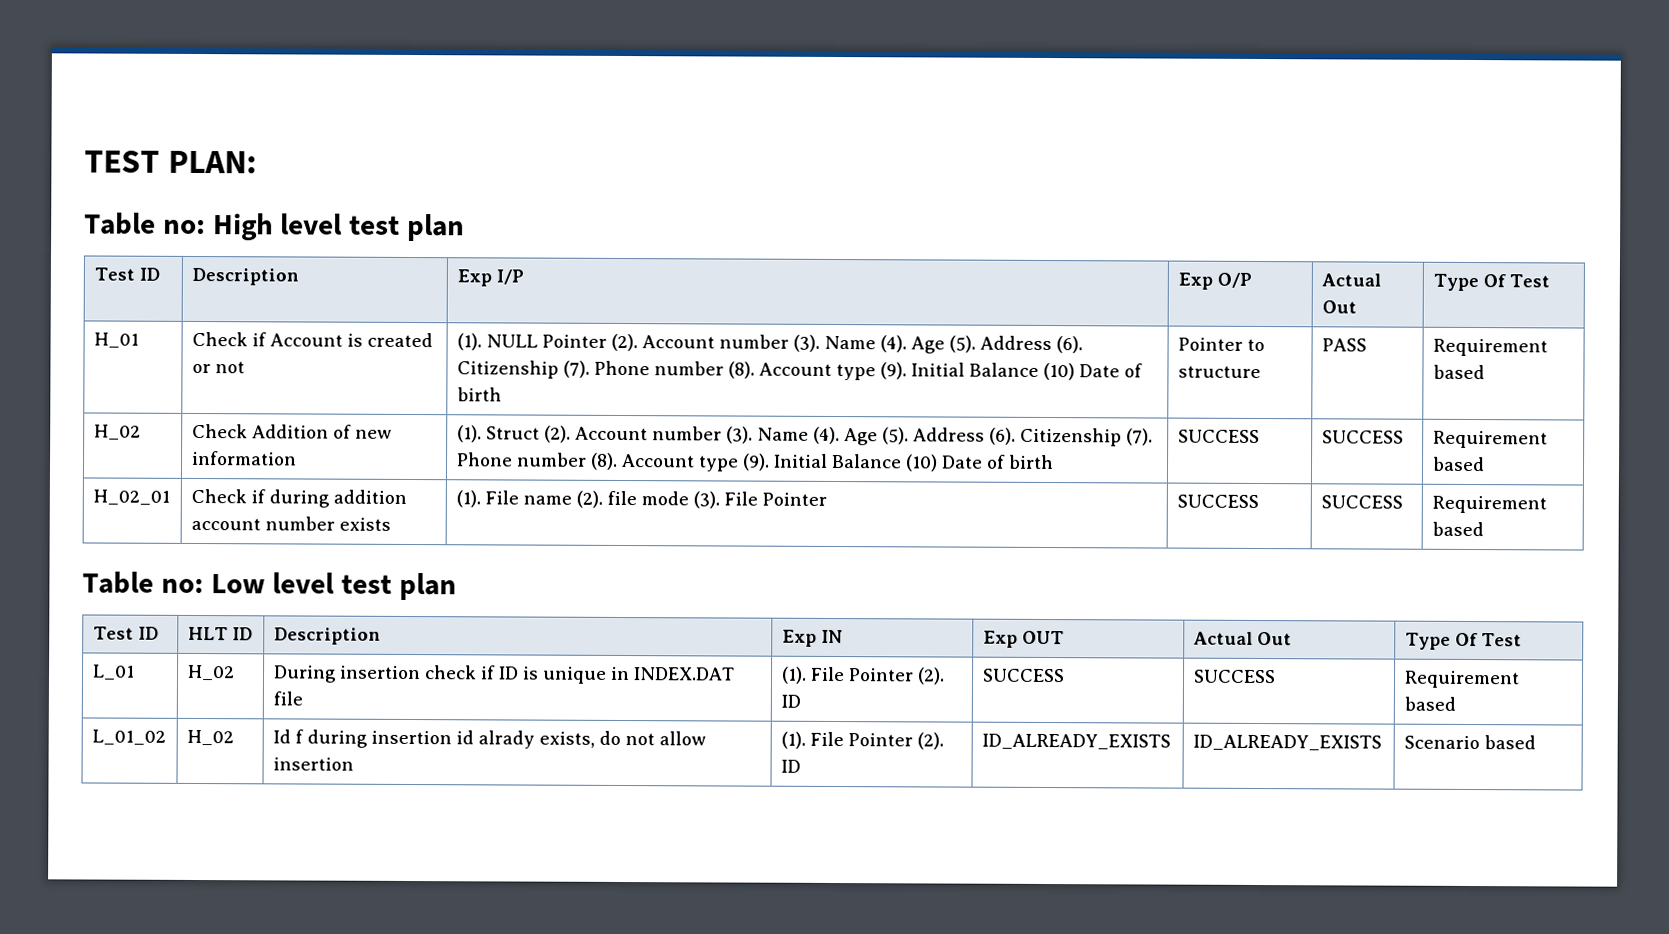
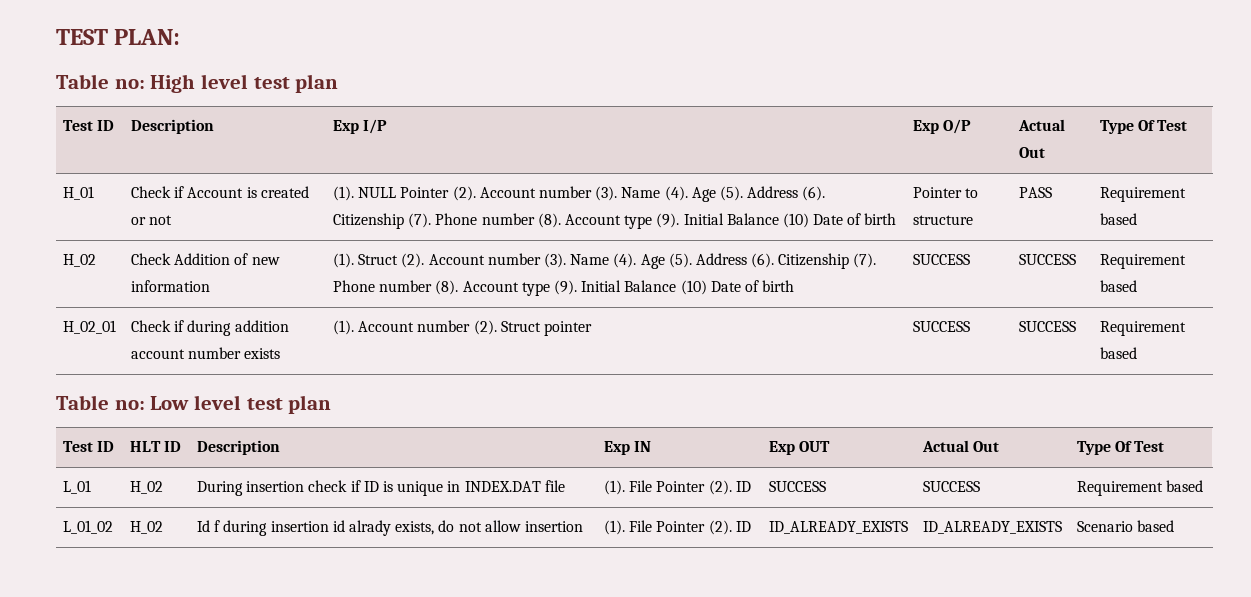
[484,490,827,509] File name (2). file mode (3). File Pointer -> [358,320,592,336] Account number (2). Struct pointer

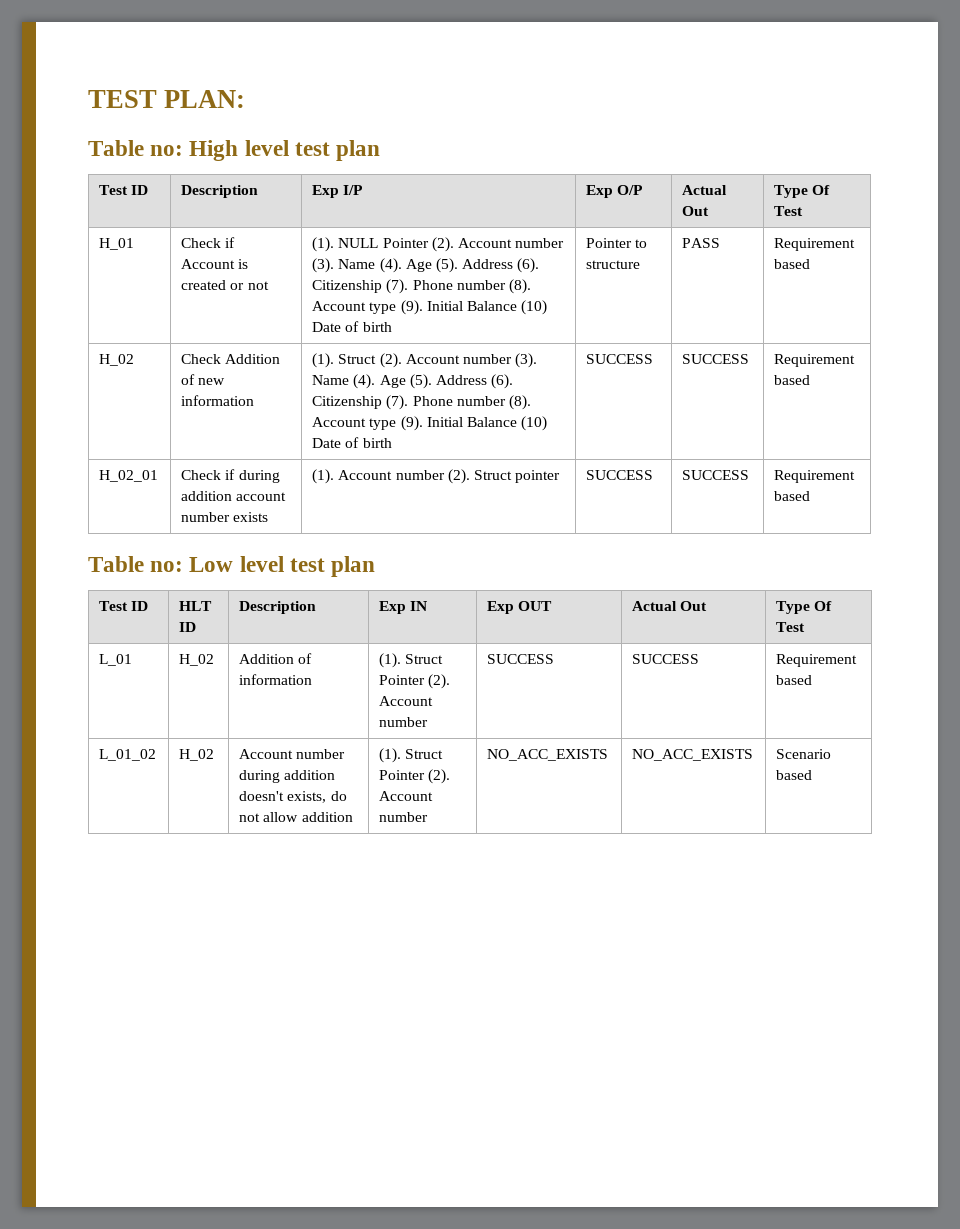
[197,480,565,496] [604,480,751,495] During insertion check if ID is unique in INDEX.DAT file | (1). File Pointer (2). ID -> [239,653,313,664] [239,674,313,685] [379,653,444,668] [379,674,451,689] [379,696,434,706] [379,717,429,727] Addition of information | (1). Struct Pointer (2). Account number
[197,520,391,536] Id f during insertion id alrady -> [239,749,346,759] [239,770,336,783] [239,791,285,801] Account number during addition doesn't
[524,521,583,532] [604,520,751,535] [769,521,909,534] [923,521,1063,534] insertion | (1). File Pointer (2). ID | ID_ALREADY_EXISTS | ID_ALREADY_EXISTS -> [301,812,353,822] [379,748,444,763] [379,769,451,784] [379,791,434,801] [379,812,429,822] [487,749,609,761] [632,749,754,761] addition | (1). Struct Pointer (2). Account number | NO_ACC_EXISTS | NO_ACC_EXISTS

